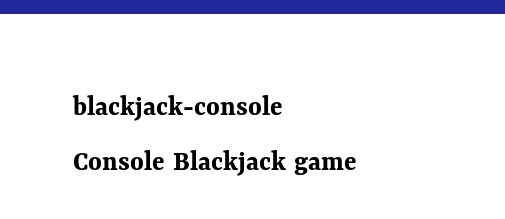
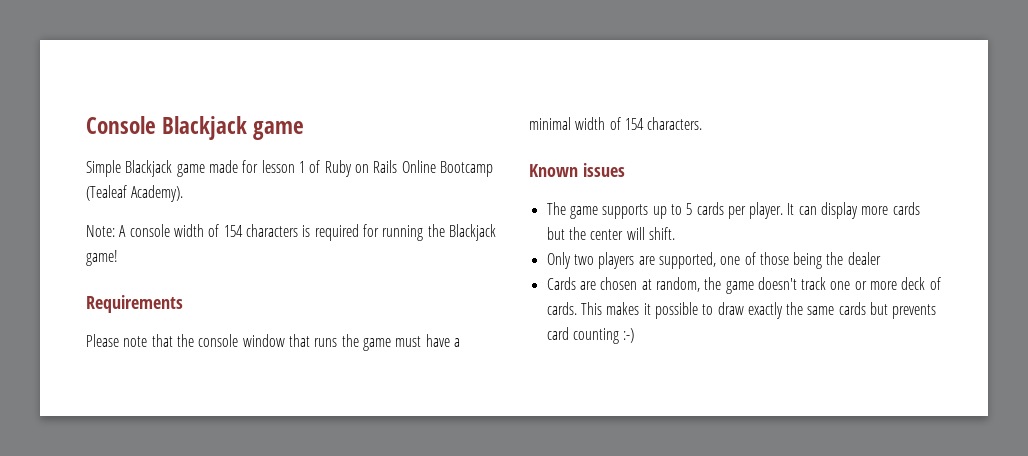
[72,95,283,121] blackjack-console // -> (86, 125) none
(357, 166) none -> [86,160,493,177] [86,185,184,202] [86,224,496,241] [86,250,118,266] [86,295,183,313] [86,334,460,351] [529,117,703,130] [529,163,625,177] [546,202,920,219] [546,227,675,240] [546,252,881,269] [546,277,941,294] [546,302,937,319] [546,327,635,344] // Simple Blackjack game made for lesson 1 of Ruby on Rails Online Bootcamp (Tealeaf Academy). // Note: A console width of 154 characters is required for running the Blackjack game! // Requirements // Please note that the console window that runs the game must have a minimal width of 154 characters. // Known issues // The game supports up to 5 cards per player. It can display more cards but the center will shift. // Only two players are supported, one of those being the dealer // Cards are chosen at random, the game doesn't track one or more deck of cards. This makes it possible to draw exactly the same cards but prevents card counting :-)

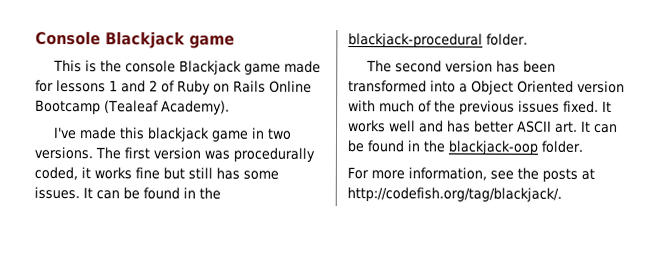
[86,160,305,177] Simple Blackjack game made for lesson 1 -> [53,59,322,75] [35,79,158,93] This is the console Blackjack game made for lessons 1 and 2
[86,224,496,241] [86,250,118,266] [86,295,183,313] [86,334,460,351] [529,117,703,130] [529,163,625,177] [546,202,920,219] [546,227,675,240] [546,252,881,269] [546,277,941,294] [546,302,937,319] [546,327,635,344] Note: A console width of 154 characters is required for running the Blackjack game! // Requirements // Please note that the console window that runs the game must have a minimal width of 154 characters. // Known issues // The game supports up to 5 cards per player. It can display more cards but the center will shift. // Only two players are supported, one of those being the dealer // Cards are chosen at random, the game doesn't track one or more deck of cards. This makes it possible to draw exactly the same cards but prevents card counting :-) -> [53,126,293,142] [34,146,315,162] [34,166,279,181] [34,186,221,200] [348,33,528,48] [366,60,557,73] [348,80,625,95] [348,100,612,115] [348,120,618,134] [347,140,583,155] [347,167,595,182] [347,187,562,202] I've made this blackjack game in two versions. The first version was procedurally coded, it works fine but still has some issues. It can be found in the blackjack-procedural folder. // The second version has been transformed into a Object Oriented version with much of the previous issues fixed. It works well and has better ASCII art. It can be found in the blackjack-oop folder. // For more information, see the posts at http://codefish.org/tag/blackjack/.

